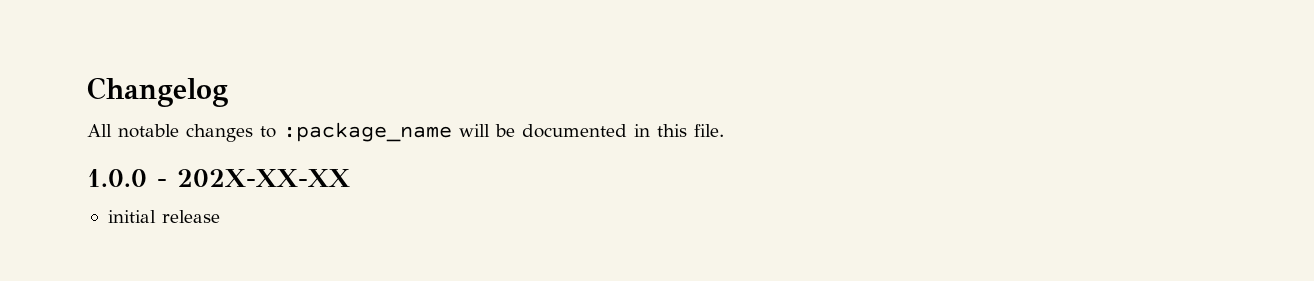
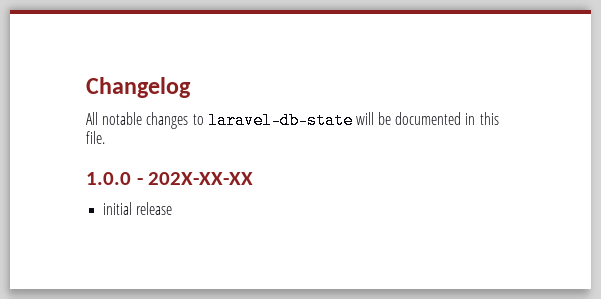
[283,122,452,142] :package_name -> [207,112,353,129] laravel-db-state

